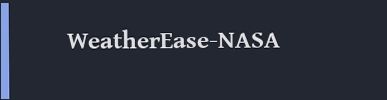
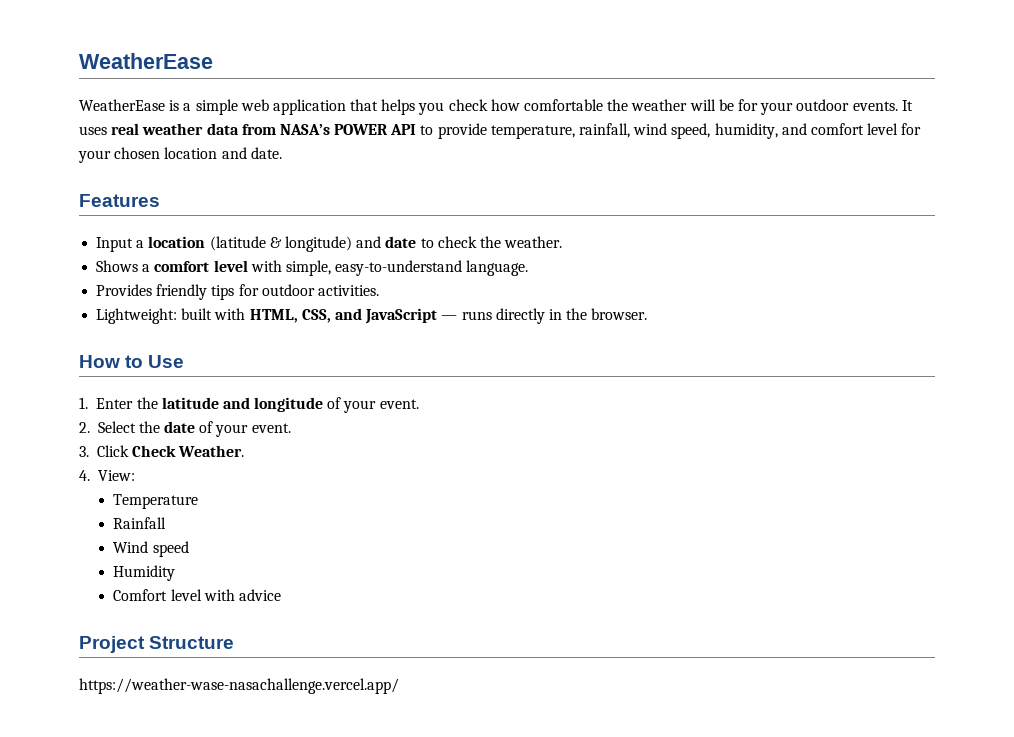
[66,28,280,49] WeatherEase-NASA -> [79,53,213,69] [79,99,913,115] [79,123,922,139] [78,147,282,163] [79,194,160,207] [96,236,563,252] [96,260,529,276] [96,284,379,300] [96,308,648,324] [79,355,185,368] [79,397,419,413] [79,421,291,437] [79,445,245,457] [79,470,135,481] [113,494,199,509] [113,517,167,529] [113,541,189,557] [113,565,176,581] [113,589,281,601] [79,636,235,653] [79,678,399,694] WeatherEase // WeatherEase is a simple web application that helps you check how comfortable the weather will be for your outdoor events. It uses real weather data from NASA’s POWER API to provide temperature, rainfall, wind speed, humidity, and comfort level for your chosen location and date. // Features // Input a location (latitude & longitude) and date to check the weather. // Shows a comfort level with simple, easy-to-understand language. // Provides friendly tips for outdoor activities. // Lightweight: built with HTML, CSS, and JavaScript — runs directly in the browser. // How to Use // 1. Enter the latitude and longitude of your event. // 2. Select the date of your event. // 3. Click Check Weather. // 4. View: // Temperature // Rainfall // Wind speed // Humidity // Comfort level with advice // Project Structure // https://weather-wase-nasachallenge.vercel.app/

